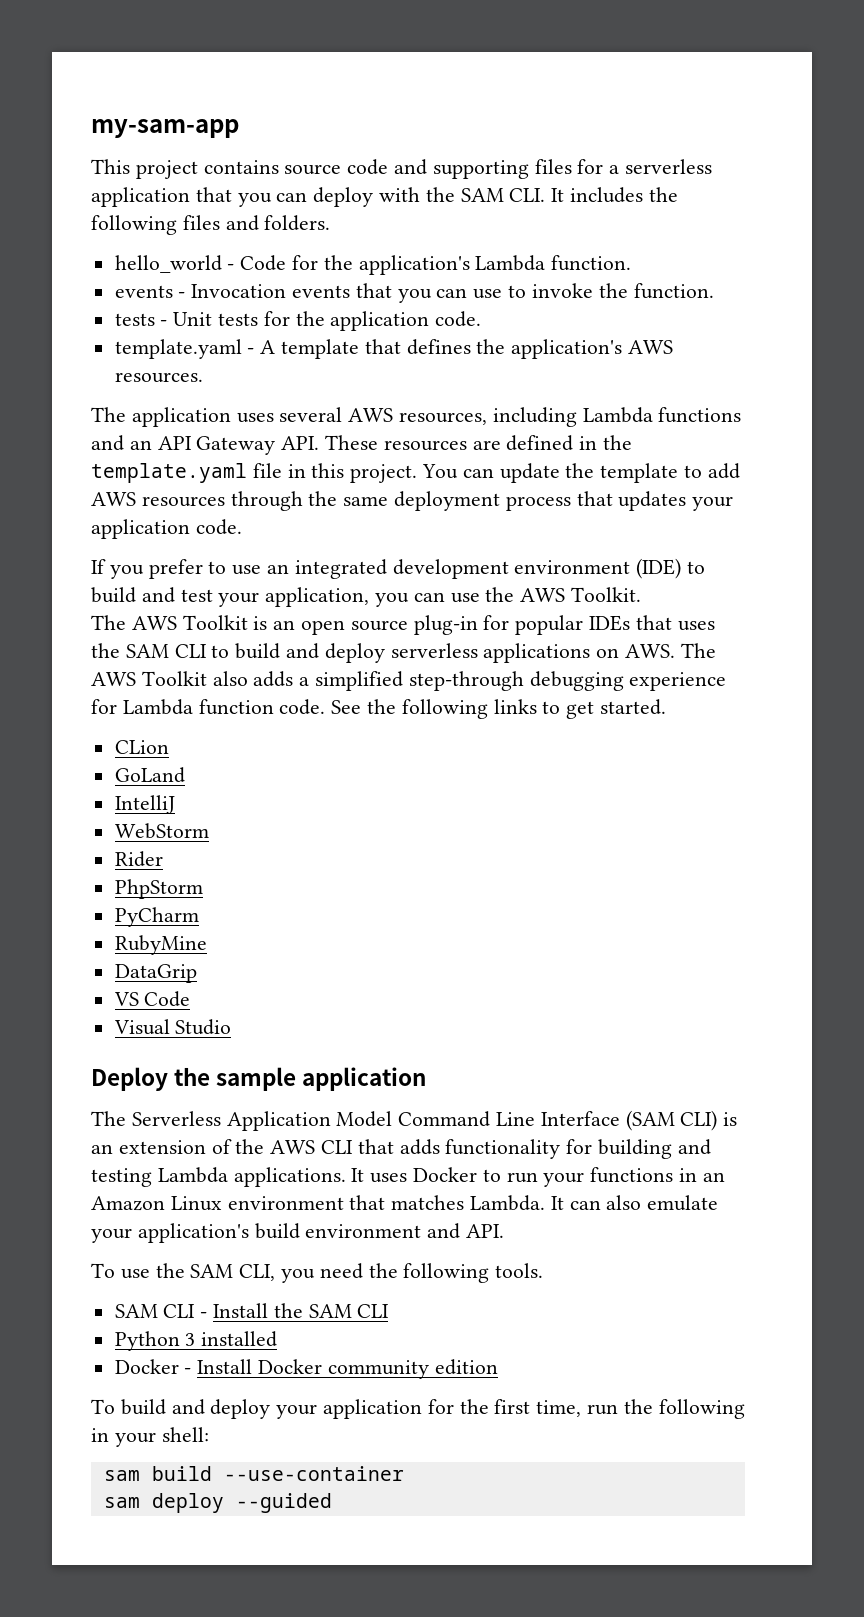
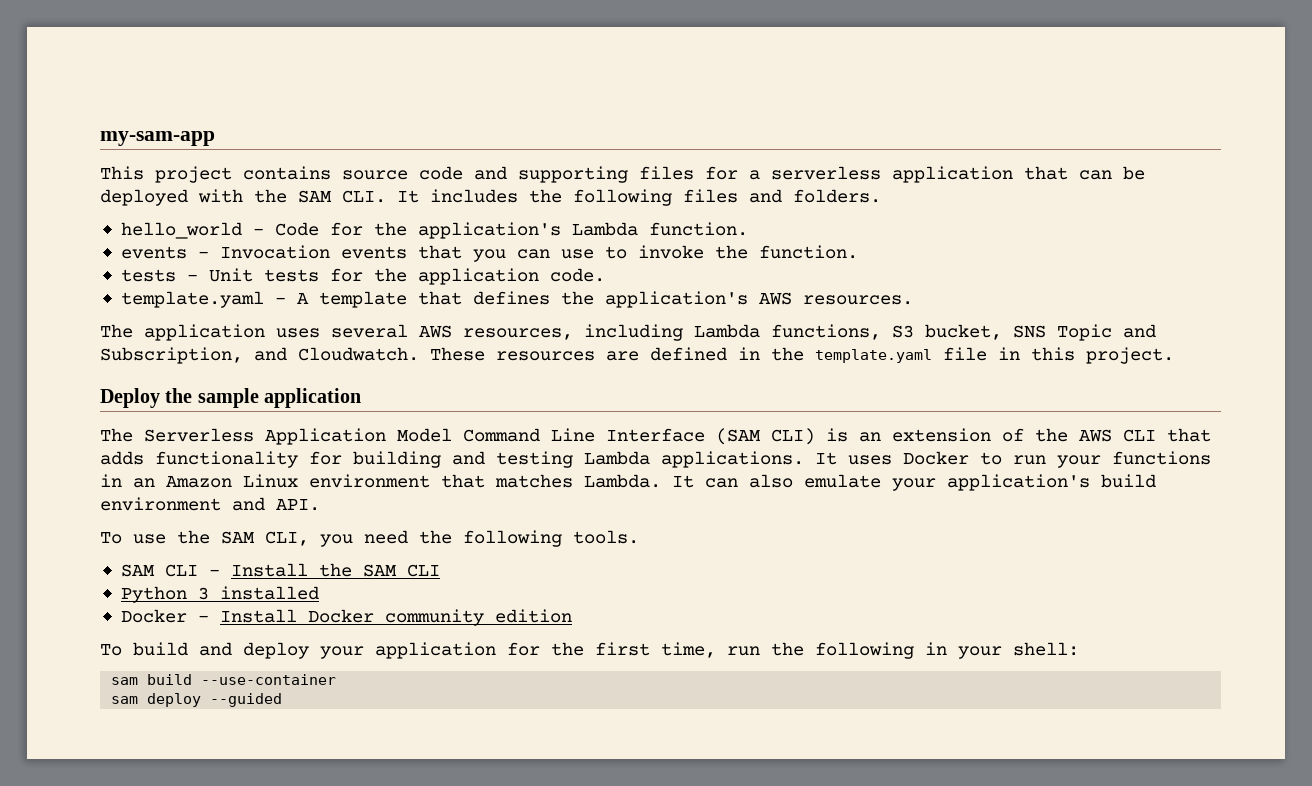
[237,187,374,207] you can deploy -> [1079,166,1145,180] [100,189,188,206] can be deployed
[658,407,742,423] [91,435,320,455] functions and an API Gateway API. -> [771,324,1156,341] [100,347,419,364] functions, S3 bucket, SNS Topic and Subscription, and Cloudwatch.
[422,463,740,483] [91,491,734,511] [91,519,242,539] [91,558,706,579] [91,587,642,607] [91,615,715,635] [91,643,716,663] [91,671,727,691] [91,699,667,719] [114,740,169,754] [114,767,185,783] [114,795,175,814] [114,823,209,839] [114,851,163,867] [114,879,203,899] [114,907,199,927] [114,935,207,955] [114,964,197,983] [113,991,191,1007] [113,1019,232,1035] You can update the template to add AWS resources through the same deployment process that updates your application code. // If you prefer to use an integrated development environment (IDE) to build and test your application, you can use the AWS Toolkit. // The AWS Toolkit is an open source plug-in for popular IDEs that uses the SAM CLI to build and deploy serverless applications on AWS. The AWS Toolkit also adds a simplified step-through debugging experience for Lambda function code. See the following links to get started. // CLion // GoLand // IntelliJ // WebStorm // Rider // PhpStorm // PyCharm // RubyMine // DataGrip // VS Code // Visual Studio -> (1174, 355) none

